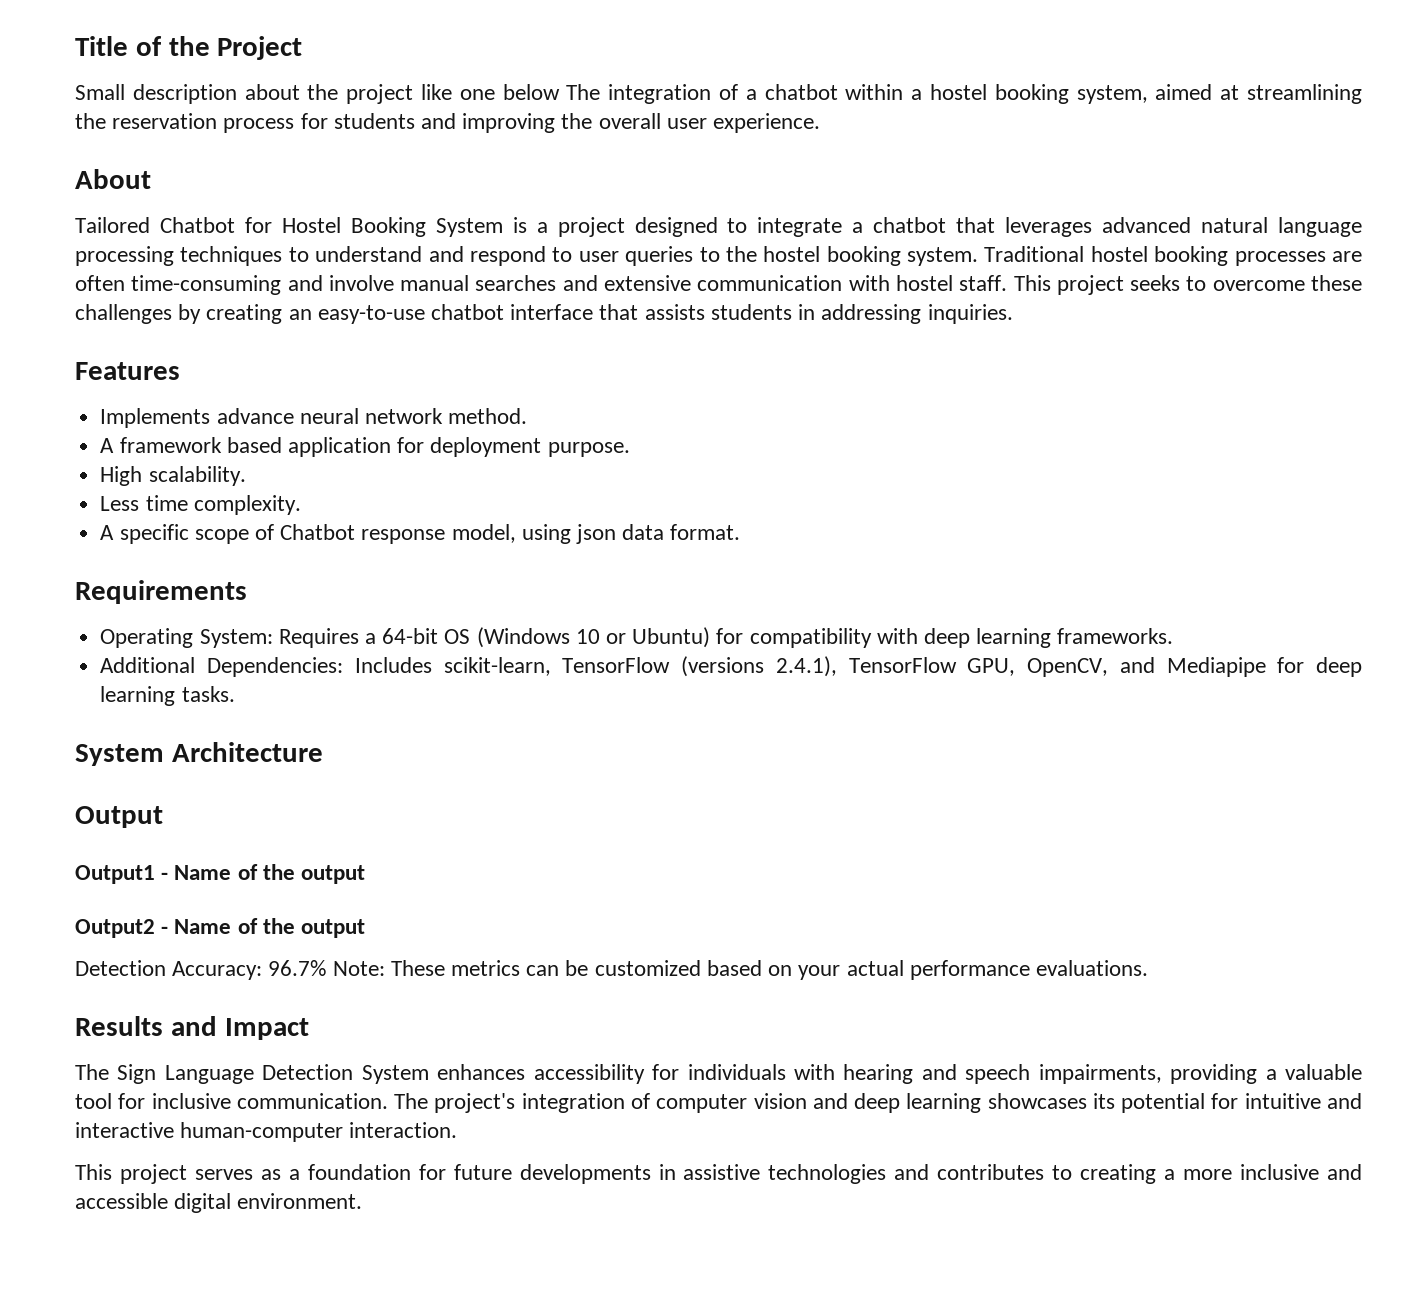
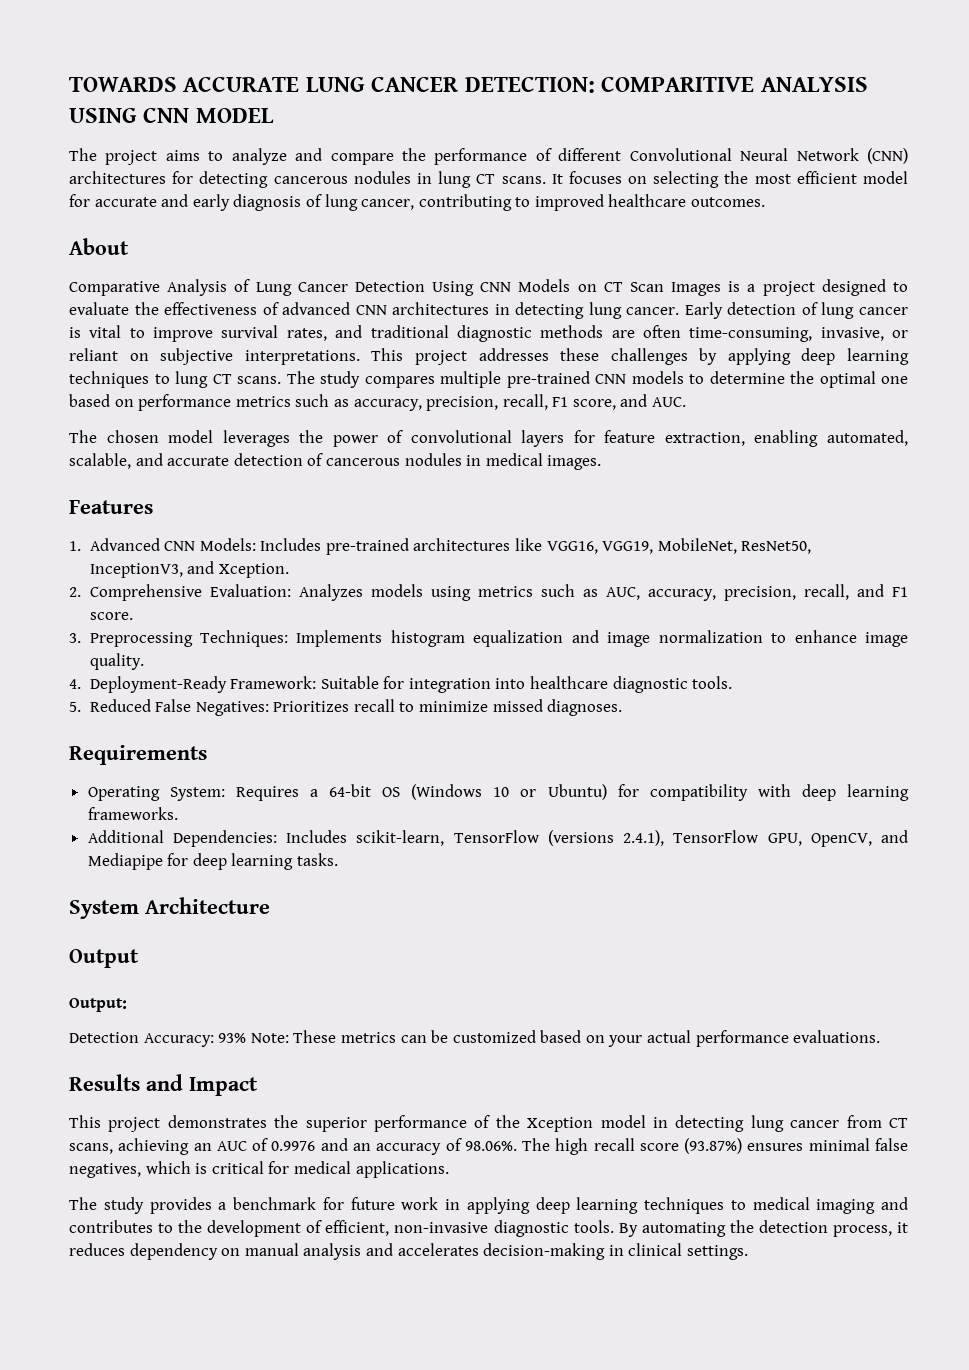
[75,36,303,60] [75,84,1362,104] [75,113,821,133] [75,169,151,189] [75,217,503,237] Title of the Project // Small description about the project like one below The integration of a chatbot within a hostel booking system, aimed at streamlining the reservation process for students and improving the overall user experience. // About // Tailored Chatbot for Hostel Booking System -> [69,77,868,93] [69,108,274,123] [69,148,909,165] [69,171,908,188] [69,194,766,211] [69,238,129,255] [69,279,722,296] TOWARDS ACCURATE LUNG CANCER DETECTION: COMPARITIVE ANALYSIS USING CNN MODEL // The project aims to analyze and compare the performance of different Convolutional Neural Network (CNN) architectures for detecting cancerous nodules in lung CT scans. It focuses on selecting the most efficient model for accurate and early diagnosis of lung cancer, contributing to improved healthcare outcomes. // About // Comparative Analysis of Lung Cancer Detection Using CNN Models on CT Scan Images
[757,217,1362,237] [75,246,1363,266] [75,275,1362,295] [75,304,1013,324] [75,362,180,380] [100,408,528,428] [100,437,630,457] [100,466,246,486] [100,495,301,515] [100,524,741,544] integrate a chatbot that leverages advanced natural language processing techniques to understand and respond to user queries to the hostel booking system. Traditional hostel booking processes are often time-consuming and involve manual searches and extensive communication with hostel staff. This project seeks to overcome these challenges by creating an easy-to-use chatbot interface that assists students in addressing inquiries. // Features // Implements advance neural network method. // A framework based application for deployment purpose. // High scalability. // Less time complexity. // A specific scope of Chatbot response model, using json data format. -> [69,302,908,319] [69,325,909,342] [69,348,910,365] [69,371,908,388] [69,394,687,411] [69,430,908,447] [69,453,602,470] [69,500,153,514] [69,538,812,555] [89,561,289,578] [69,584,909,601] [89,612,133,620] [69,630,909,647] [89,653,144,670] [69,676,733,693] [69,699,623,716] evaluate the effectiveness of advanced CNN architectures in detecting lung cancer. Early detection of lung cancer is vital to improve survival rates, and traditional diagnostic methods are often time-consuming, invasive, or reliant on subjective interpretations. This project addresses these challenges by applying deep learning techniques to lung CT scans. The study compares multiple pre-trained CNN models to determine the optimal one based on performance metrics such as accuracy, precision, recall, F1 score, and AUC. // The chosen model leverages the power of convolutional layers for feature extraction, enabling automated, scalable, and accurate detection of cancerous nodules in medical images. // Features // 1. Advanced CNN Models: Includes pre-trained architectures like VGG16, VGG19, MobileNet, ResNet50, InceptionV3, and Xception. // 2. Comprehensive Evaluation: Analyzes models using metrics such as AUC, accuracy, precision, recall, and F1 score. // 3. Preprocessing Techniques: Implements histogram equalization and image normalization to enhance image quality. // 4. Deployment-Ready Framework: Suitable for integration into healthcare diagnostic tools. // 5. Reduced False Negatives: Prioritizes recall to minimize missed diagnoses.
[75,864,366,884] [75,918,366,938] Output1 - Name of the output // Output2 - Name of the output -> [69,998,127,1012] Output:
[268,960,327,976] 96.7% -> [218,1033,247,1043] 93%
[75,1064,1362,1084] [75,1093,1363,1113] [75,1122,458,1142] [75,1164,1362,1184] [75,1193,363,1213] The Sign Language Detection System enhances accessibility for individuals with hearing and speech impairments, providing a valuable tool for inclusive communication. The project's integration of computer vision and deep learning showcases its potential for intuitive and interactive human-computer interaction. // This project serves as a foundation for future developments in assistive technologies and contributes to creating a more inclusive and accessible digital environment. -> [69,1115,908,1132] [69,1138,909,1155] [69,1161,449,1178] [69,1197,908,1214] [69,1220,908,1237] [69,1243,748,1260] This project demonstrates the superior performance of the Xception model in detecting lung cancer from CT scans, achieving an AUC of 0.9976 and an accuracy of 98.06%. The high recall score (93.87%) ensures minimal false negatives, which is critical for medical applications. // The study provides a benchmark for future work in applying deep learning techniques to medical imaging and contributes to the development of efficient, non-invasive diagnostic tools. By automating the detection process, it reduces dependency on manual analysis and accelerates decision-making in clinical settings.

